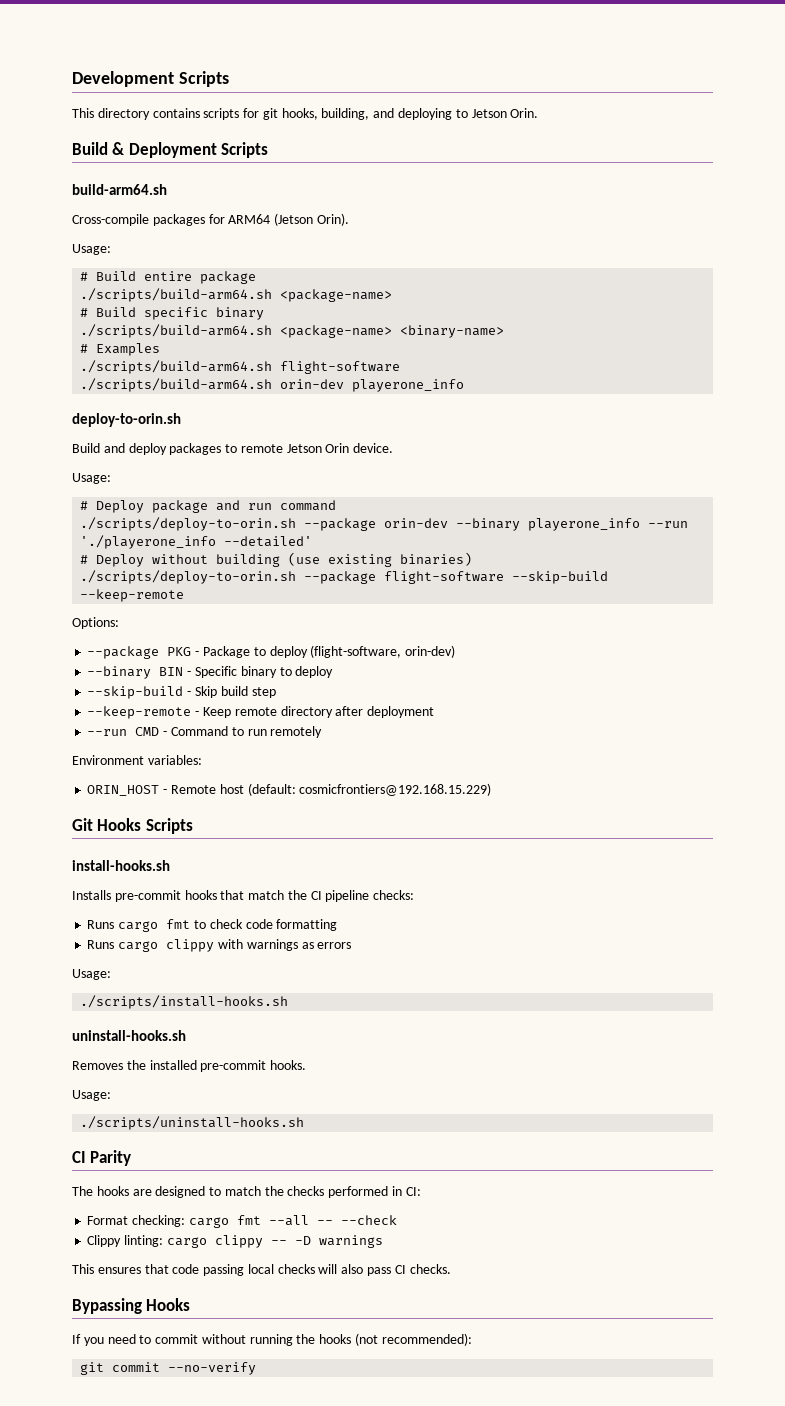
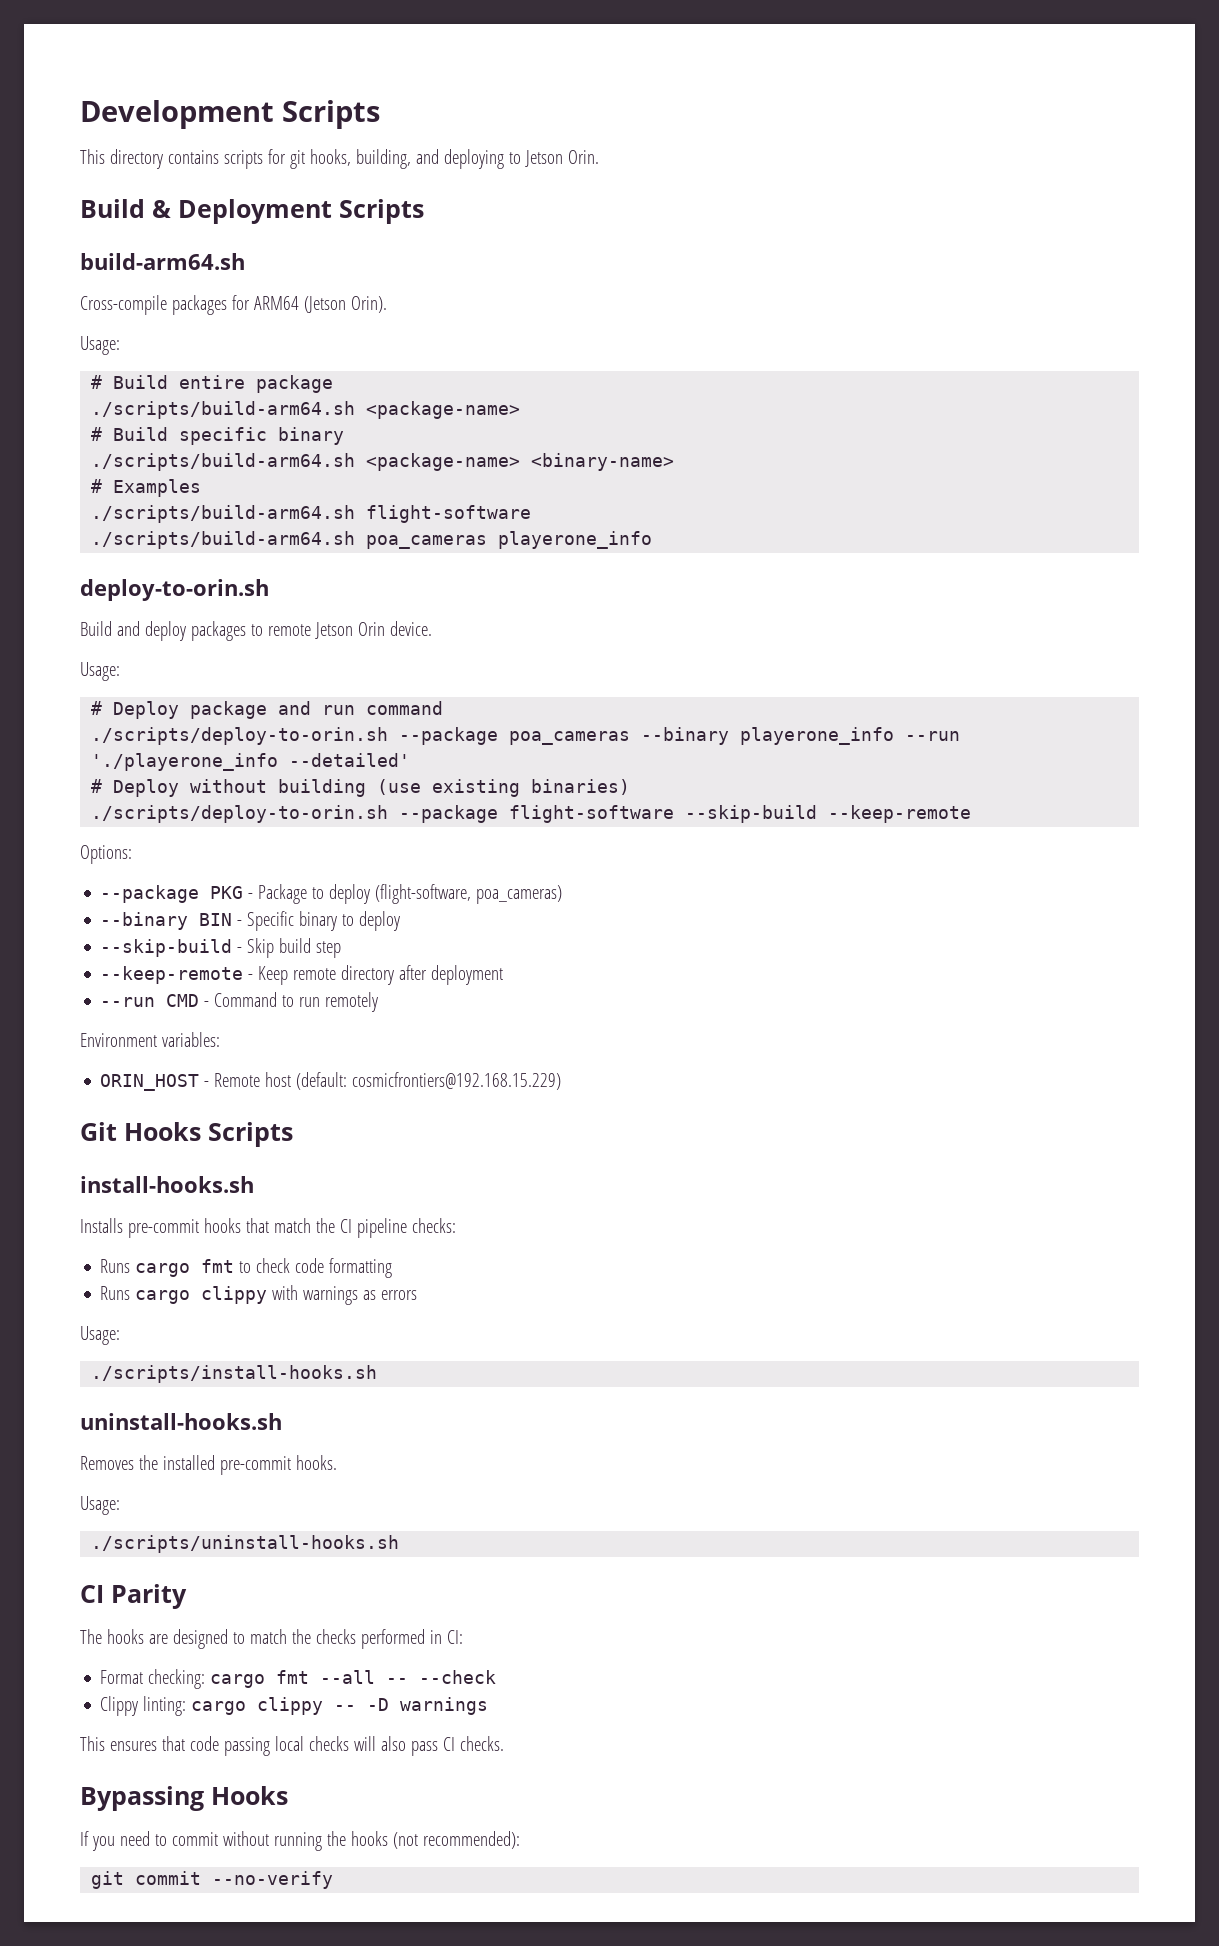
[280,379,345,389] orin-dev -> [366,535,488,549] poa_cameras
[384,518,449,528] orin-dev -> [509,731,631,745] poa_cameras
[405,645,456,658] orin-dev) -> [476,885,563,904] poa_cameras)

